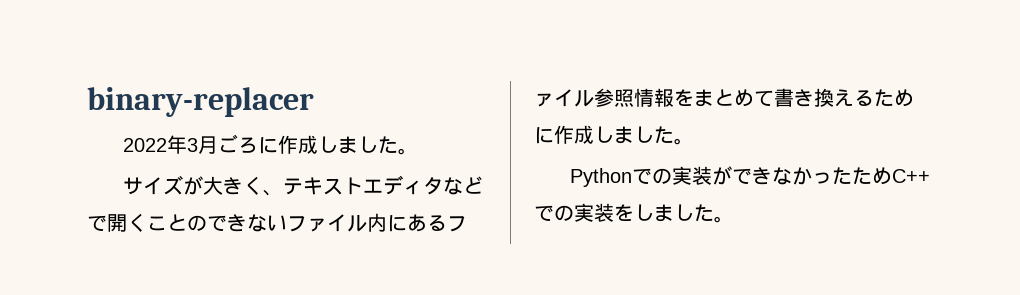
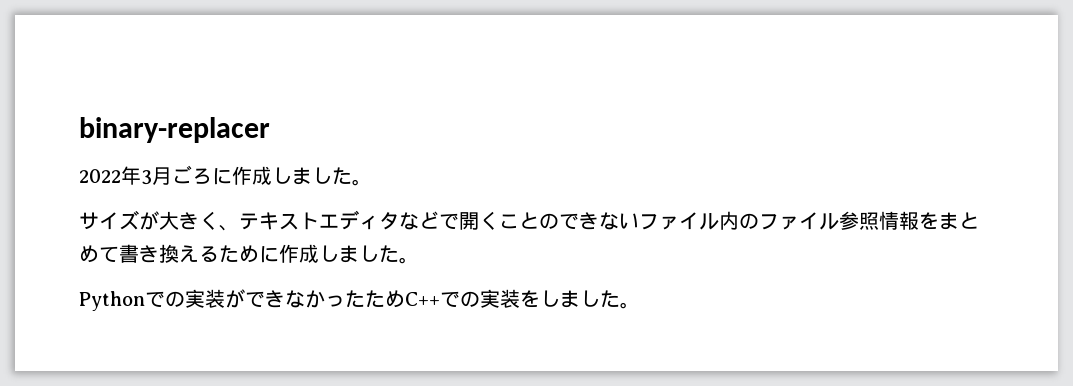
[387,214,447,232] にある -> [739,213,759,229] の

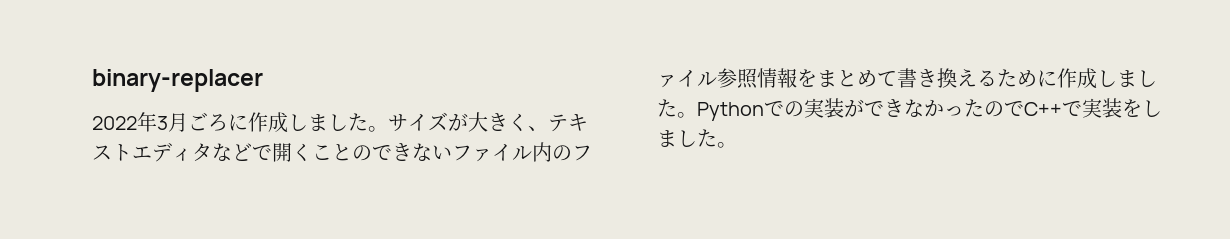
(372, 182) // -> (388, 129) none
(419, 260) // -> (697, 115) none
[365,290,480,308] ためC++での -> [984,101,1082,117] のでC++で

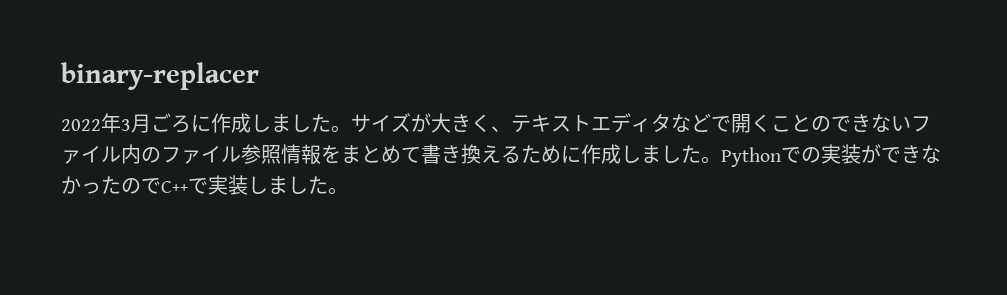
[1122,99,1142,117] を -> (248, 185) none

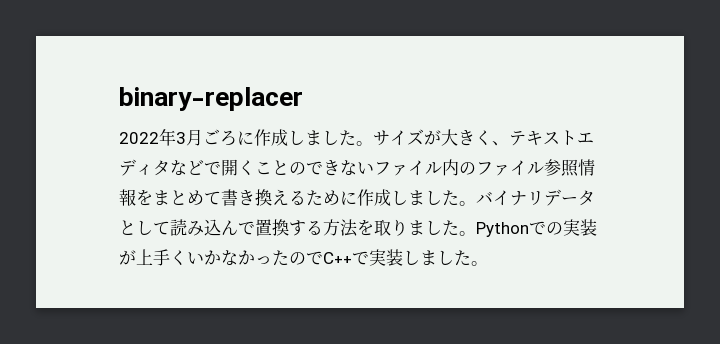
(721, 160) none -> [476,189,595,206] [119,219,476,237] バイナリデータとして読み込んで置換する方法を取りました。
[881,145,921,163] でき -> [136,249,221,266] 上手くいか

